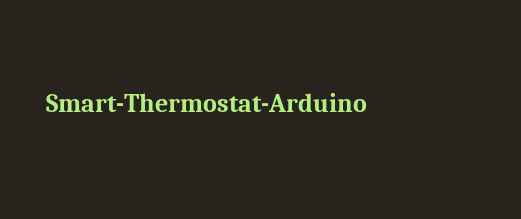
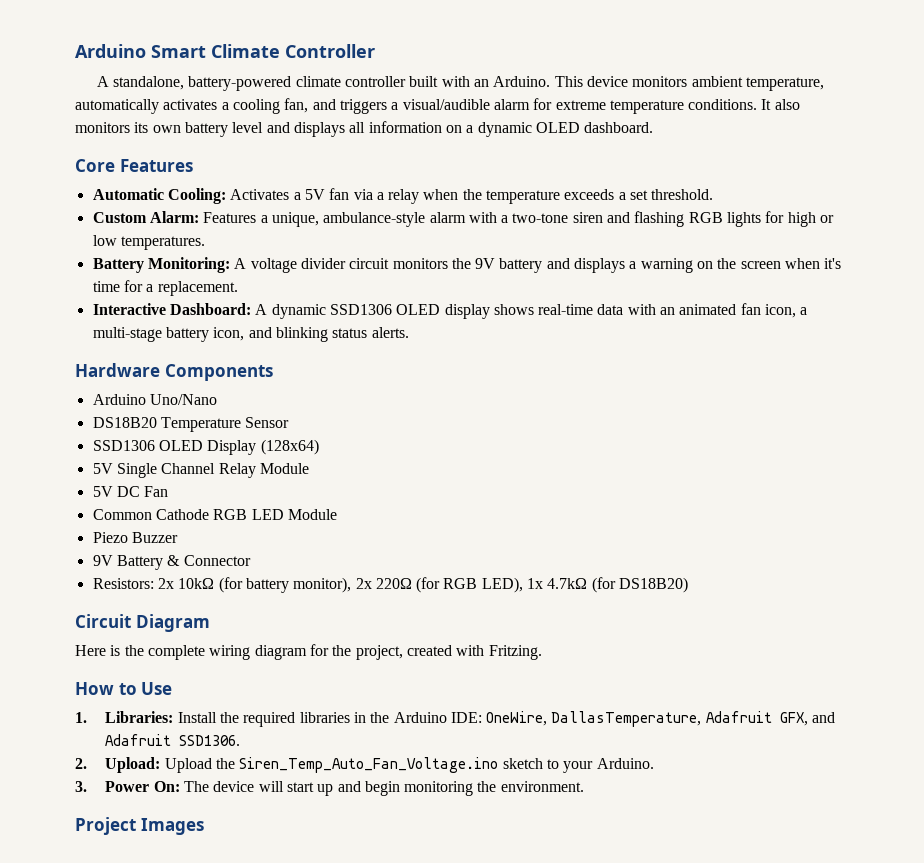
[46,93,367,112] Smart-Thermostat-Arduino -> [75,44,375,58] [96,76,824,91] [75,98,800,114] [75,121,654,137] [75,159,193,172] [92,188,714,204] [92,211,835,227] [92,235,205,250] [92,257,842,273] [92,280,238,296] [92,303,808,319] [92,327,409,342] [75,363,273,381] [92,394,217,405] [92,417,290,432] [92,439,319,455] [92,463,309,478] [92,486,169,497] [92,509,337,520] [92,532,178,543] [92,555,251,570] [92,577,689,593] [75,614,210,632] [75,644,542,660] [75,682,173,695] [75,711,836,727] [105,734,241,746] [75,757,654,773] [75,781,584,796] [75,817,204,835] Arduino Smart Climate Controller // A standalone, battery-powered climate controller built with an Arduino. This device monitors ambient temperature, automatically activates a cooling fan, and triggers a visual/audible alarm for extreme temperature conditions. It also monitors its own battery level and displays all information on a dynamic OLED dashboard. // Core Features // Automatic Cooling: Activates a 5V fan via a relay when the temperature exceeds a set threshold. // Custom Alarm: Features a unique, ambulance-style alarm with a two-tone siren and flashing RGB lights for high or low temperatures. // Battery Monitoring: A voltage divider circuit monitors the 9V battery and displays a warning on the screen when it's time for a replacement. // Interactive Dashboard: A dynamic SSD1306 OLED display shows real-time data with an animated fan icon, a multi-stage battery icon, and blinking status alerts. // Hardware Components // Arduino Uno/Nano // DS18B20 Temperature Sensor // SSD1306 OLED Display (128x64) // 5V Single Channel Relay Module // 5V DC Fan // Common Cathode RGB LED Module // Piezo Buzzer // 9V Battery & Connector // Resistors: 2x 10kΩ (for battery monitor), 2x 220Ω (for RGB LED), 1x 4.7kΩ (for DS18B20) // Circuit Diagram // Here is the complete wiring diagram for the project, created with Fritzing. // How to Use // 1. Libraries: Install the required libraries in the Arduino IDE: OneWire, DallasTemperature, Adafruit GFX, and Adafruit SSD1306. // 2. Upload: Upload the Siren_Temp_Auto_Fan_Voltage.ino sketch to your Arduino. // 3. Power On: The device will start up and begin monitoring the environment. // Project Images

